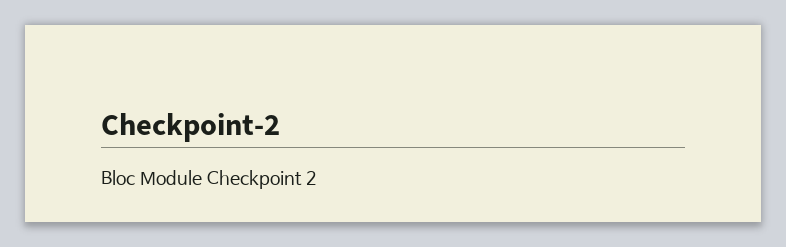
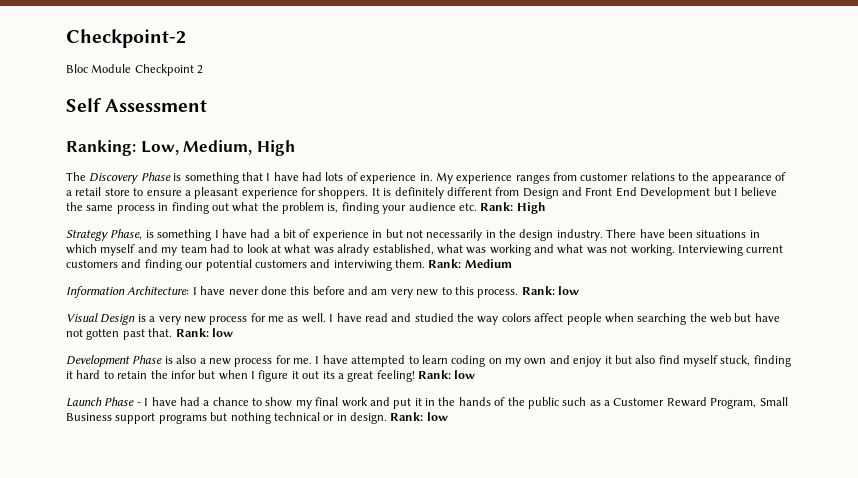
(317, 178) none -> [66,98,208,112] [66,140,295,156] [66,172,787,184] [66,187,778,199] [66,202,546,214] [66,229,760,241] [66,244,784,256] [66,259,512,271] [66,286,579,298] [66,313,780,325] [66,328,233,340] [66,355,791,367] [66,370,476,382] [66,397,788,409] [66,412,448,424] // Self Assessment // Ranking: Low, Medium, High // The Discovery Phase is something that I have had lots of experience in. My experience ranges from customer relations to the appearance of a retail store to ensure a pleasant experience for shoppers. It is definitely different from Design and Front End Development but I believe the same process in finding out what the problem is, finding your audience etc. Rank: High // Strategy Phase, is something I have had a bit of experience in but not necessarily in the design industry. There have been situations in which myself and my team had to look at what was alrady established, what was working and what was not working. Interviewing current customers and finding our potential customers and interviwing them. Rank: Medium // Information Architecture: I have never done this before and am very new to this process. Rank: low // Visual Design is a very new process for me as well. I have read and studied the way colors affect people when searching the web but have not gotten past that. Rank: low // Development Phase is also a new process for me. I have attempted to learn coding on my own and enjoy it but also find myself stuck, finding it hard to retain the infor but when I figure it out its a great feeling! Rank: low // Launch Phase - I have had a chance to show my final work and put it in the hands of the public such as a Customer Reward Program, Small Business support programs but nothing technical or in design. Rank: low

